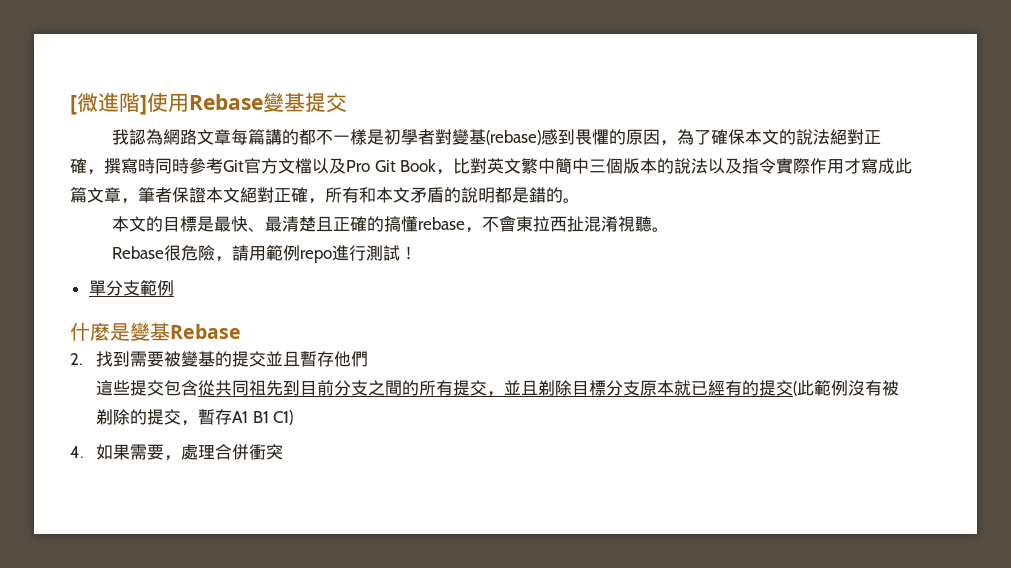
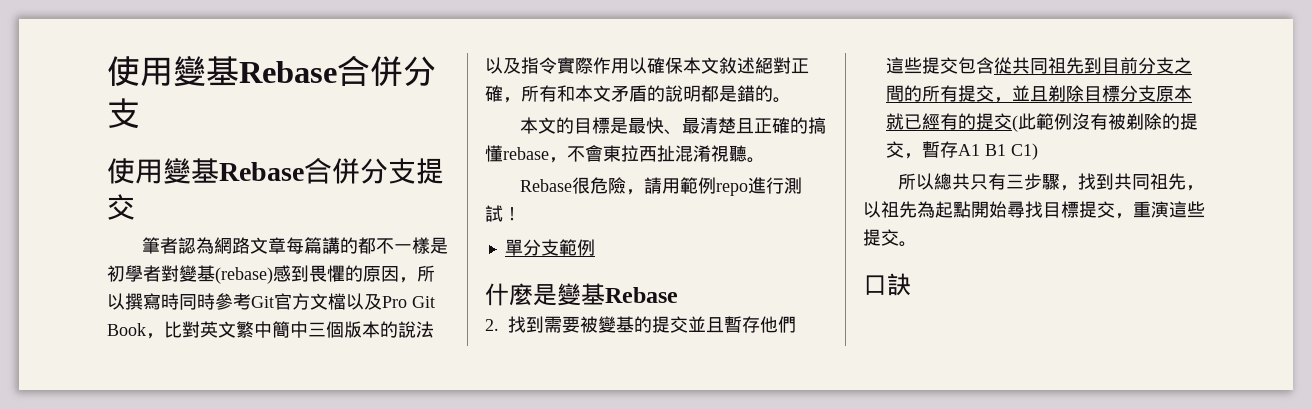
[70,92,305,115] [微進階]使用Rebase變基 -> [107,55,436,87] [107,98,140,129] [107,158,416,184] 使用變基Rebase合併分支 // 使用變基Rebase合併分支
[111,129,129,145] 我 -> [142,237,179,254] 筆者
[676,129,881,145] [70,158,104,175] 為了確保本文的說法絕對正確， -> [417,265,435,282] [107,293,125,310] 所以
[844,158,913,174] [70,187,240,204] 才寫成此篇文章，筆者保證本文 -> [629,57,755,74] 以確保本文敘述
[70,444,284,461] 4.如果需要，處理合併衝突 -> [898,173,1205,191] [863,201,1205,219] [863,229,917,247] [863,273,911,296] 所以總共只有三步驟，找到共同祖先，以祖先為起點開始尋找目標提交，重演這些提交。 // 口訣

